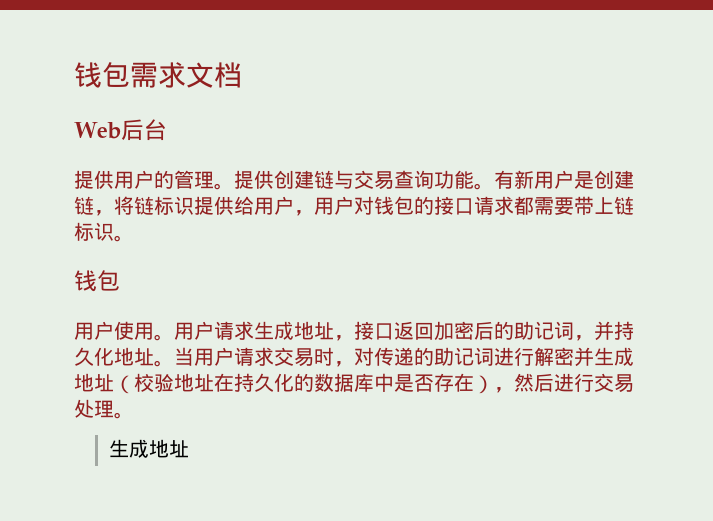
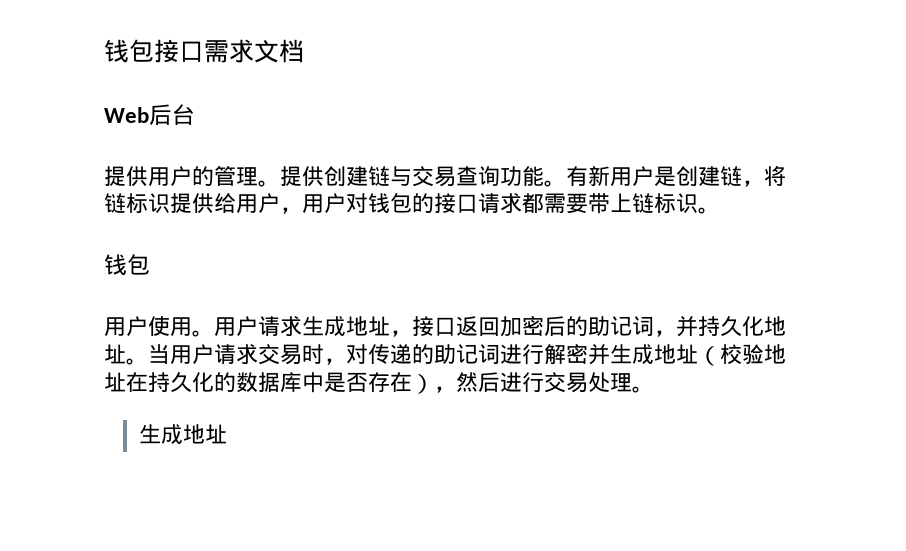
[74,62,130,88] 钱包 -> [104,39,204,63] 钱包接口

